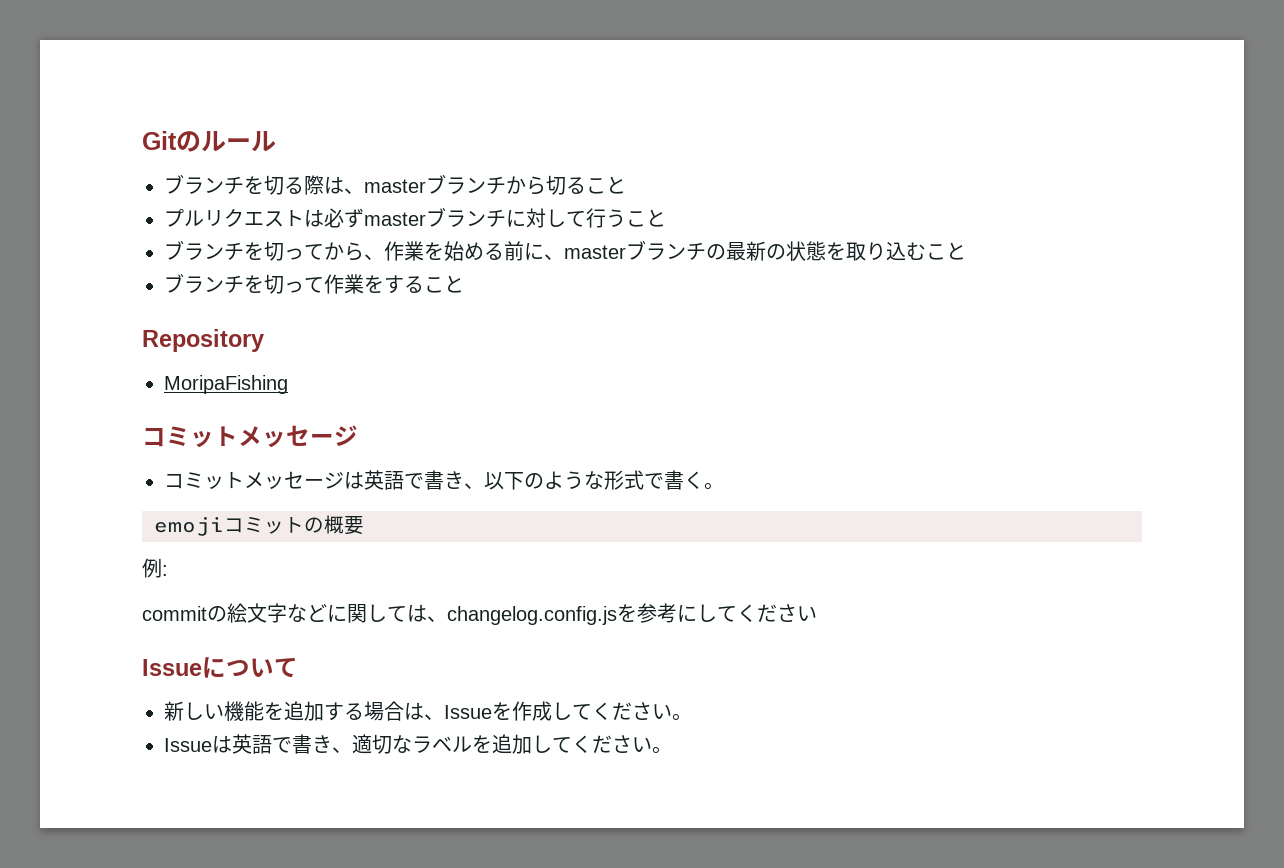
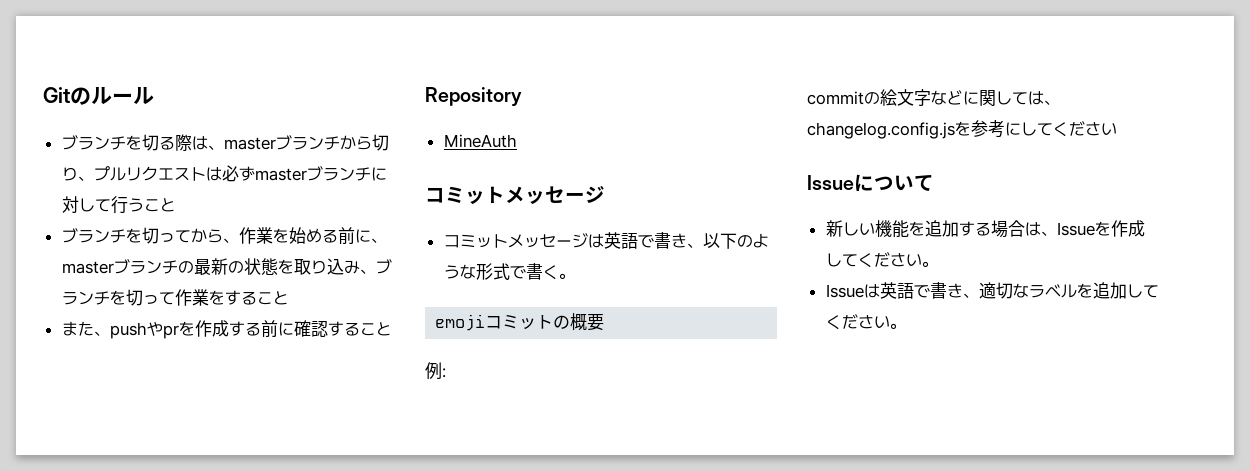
[566,176,626,194] ること // -> [61,167,94,181] り、
[906,242,966,260] むこと // -> [343,260,376,274] み、
(464, 284) none -> [61,320,392,339] // また、pushやprを作成する前に確認すること
[164,375,288,394] MoripaFishing -> [443,134,517,148] MineAuth

